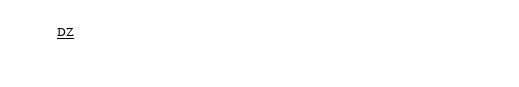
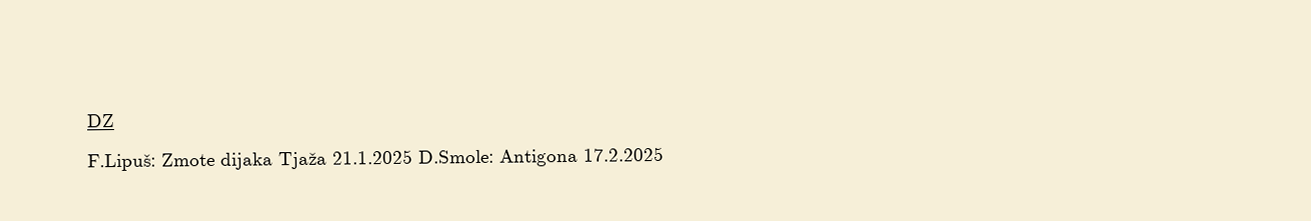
(74, 32) none -> [87,146,664,172] // F.Lipuš: Zmote dijaka Tjaža 21.1.2025 D.Smole: Antigona 17.2.2025

